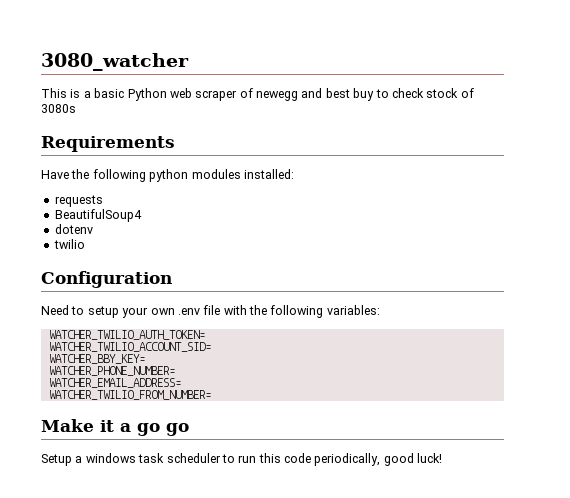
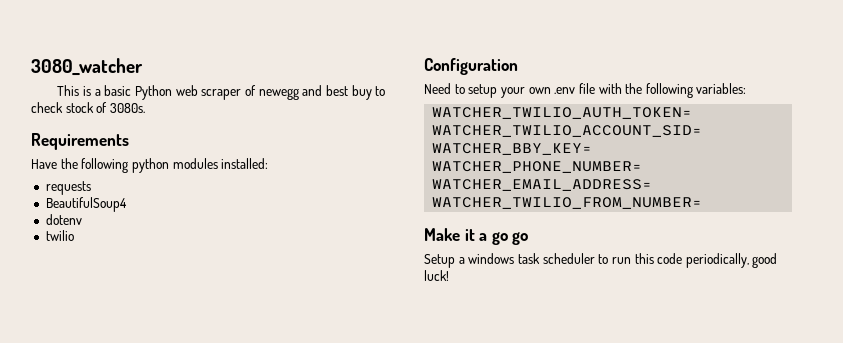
[41,104,76,113] 3080s -> [109,103,145,113] 3080s.

